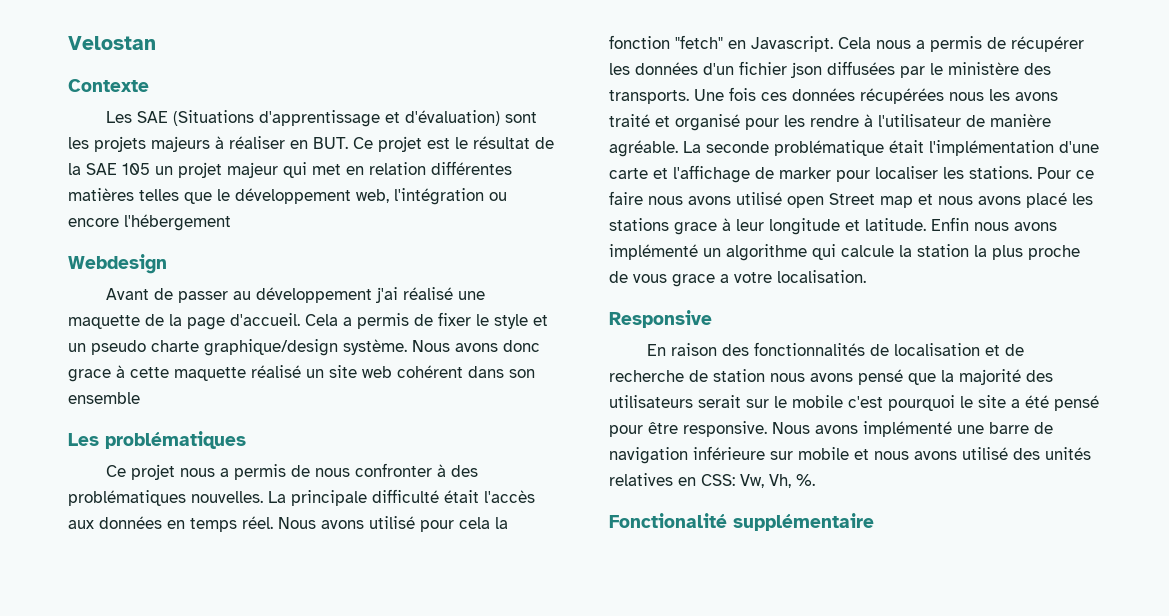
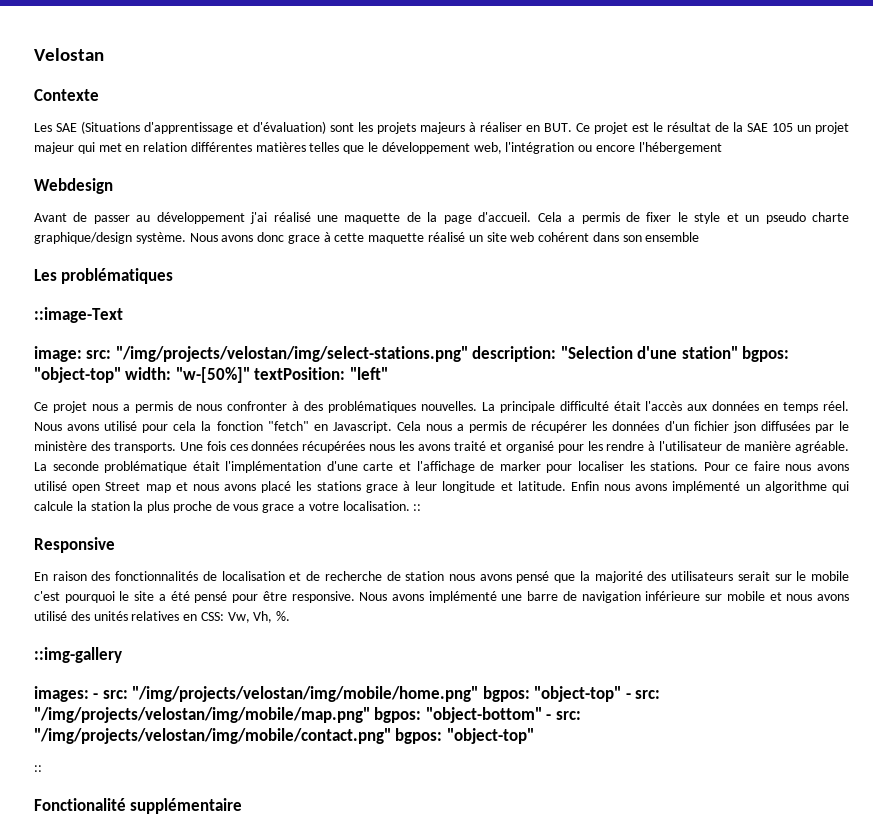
(246, 440) none -> [34,307,123,323] [34,346,790,362] [34,367,388,383] // ::image-Text // image: src: "/img/projects/velostan/img/select-stations.png" description: "Selection d'une station" bgpos: "object-top" width: "w-[50%]" textPosition: "left"
(866, 276) none -> [413,504,422,511] ::
(815, 480) none -> [34,647,122,663] [34,686,661,702] [34,707,581,723] [34,728,534,744] [34,765,42,772] // ::img-gallery // images: - src: "/img/projects/velostan/img/mobile/home.png" bgpos: "object-top" - src: "/img/projects/velostan/img/mobile/map.png" bgpos: "object-bottom" - src: "/img/projects/velostan/img/mobile/contact.png" bgpos: "object-top" // ::

